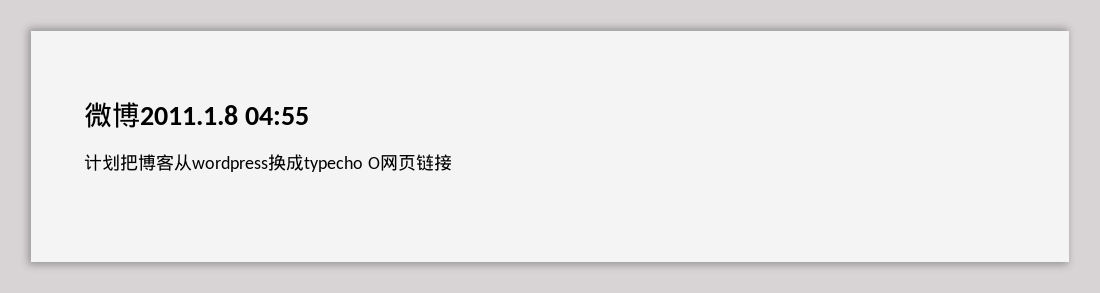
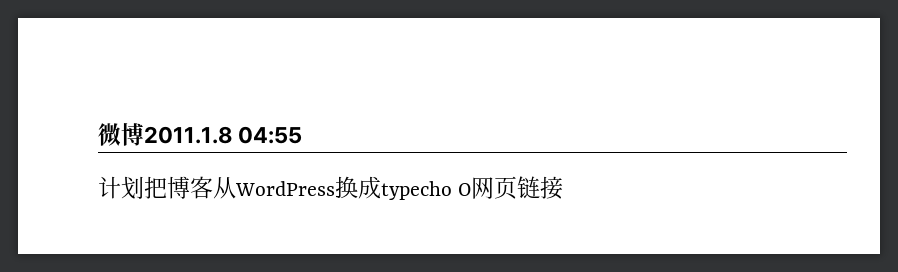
[192,156,268,172] wordpress -> [235,181,335,196] WordPress

